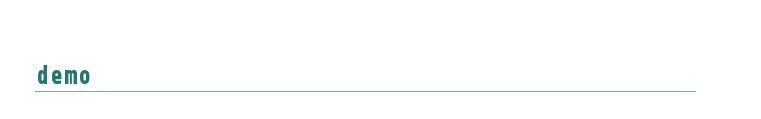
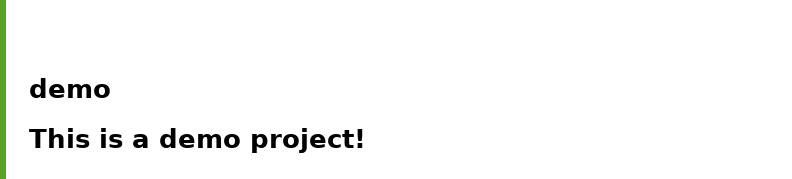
[35,65,91,84] demo -> [29,78,111,98] [29,128,366,153] demo // This is a demo project!

